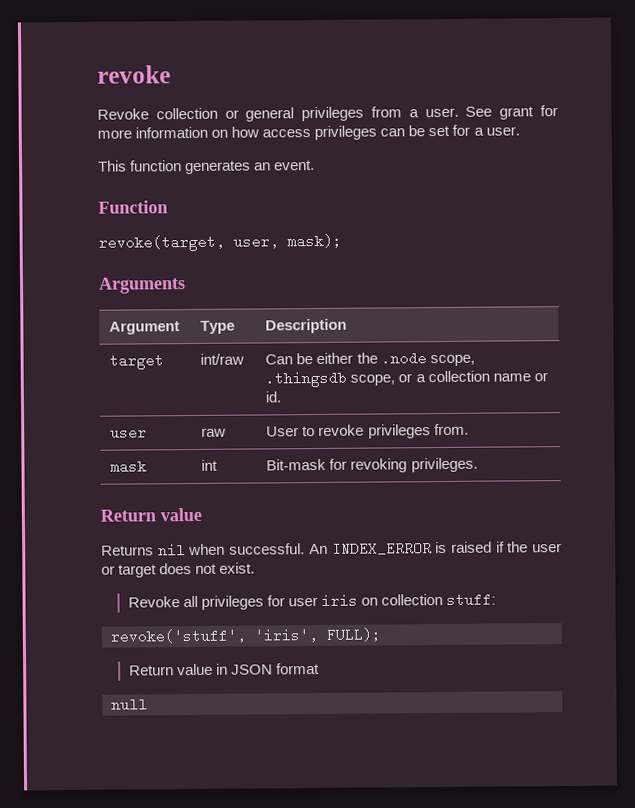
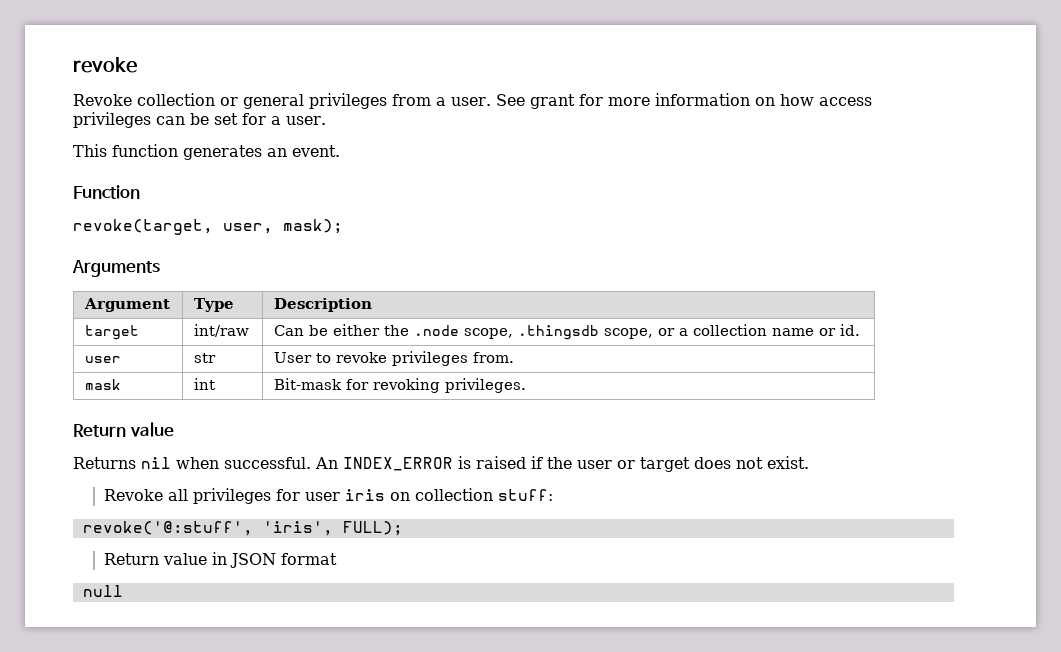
[201,427,227,437] raw -> [193,353,216,363] str
[110,628,246,644] revoke('stuff', -> [82,521,253,536] revoke('@:stuff',

